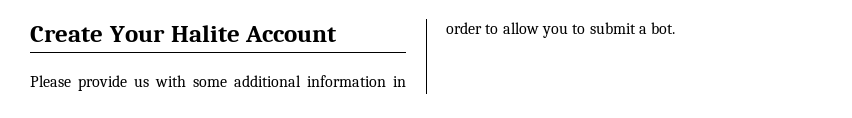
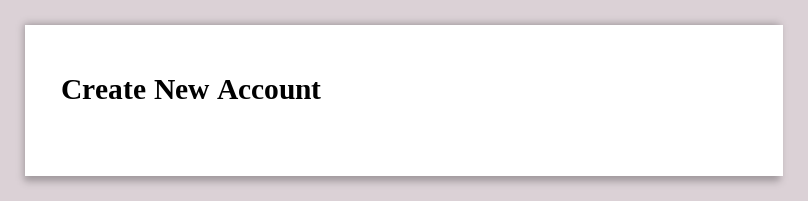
[108,25,240,42] Your Halite -> [153,80,210,99] New
[30,75,406,91] [446,22,676,38] // Please provide us with some additional information in order to allow you to submit a bot. -> (321, 89) none

